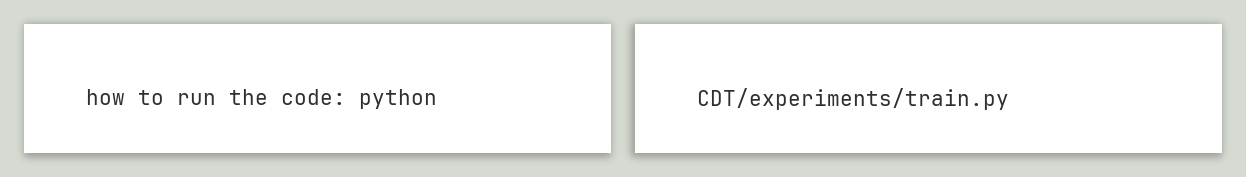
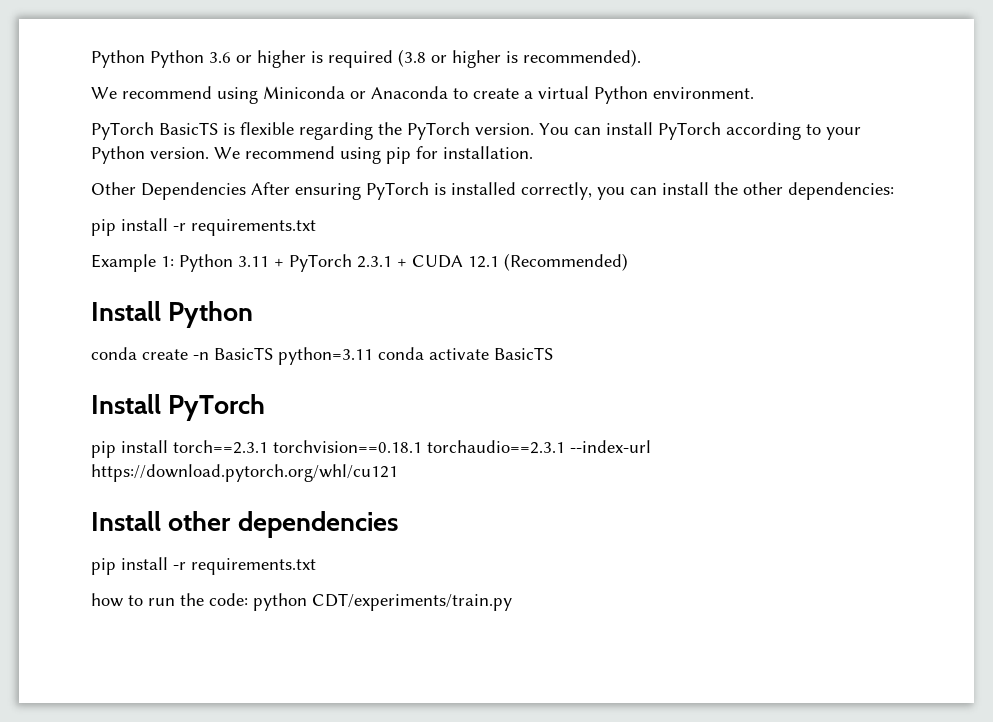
(86, 97) none -> [91,49,641,68] [91,86,754,104] [91,122,861,140] [91,146,533,164] [91,182,894,200] [91,218,316,236] [91,253,628,272] [91,301,254,328] [91,347,553,365] [91,394,266,421] [91,440,651,458] [91,464,398,482] [91,511,398,538] [91,557,316,575] Python Python 3.6 or higher is required (3.8 or higher is recommended). // We recommend using Miniconda or Anaconda to create a virtual Python environment. // PyTorch BasicTS is flexible regarding the PyTorch version. You can install PyTorch according to your Python version. We recommend using pip for installation. // Other Dependencies After ensuring PyTorch is installed correctly, you can install the other dependencies: // pip install -r requirements.txt // Example 1: Python 3.11 + PyTorch 2.3.1 + CUDA 12.1 (Recommended) // Install Python // conda create -n BasicTS python=3.11 conda activate BasicTS // Install PyTorch // pip install torch==2.3.1 torchvision==0.18.1 torchaudio==2.3.1 --index-url https://download.pytorch.org/whl/cu121 // Install other dependencies // pip install -r requirements.txt //

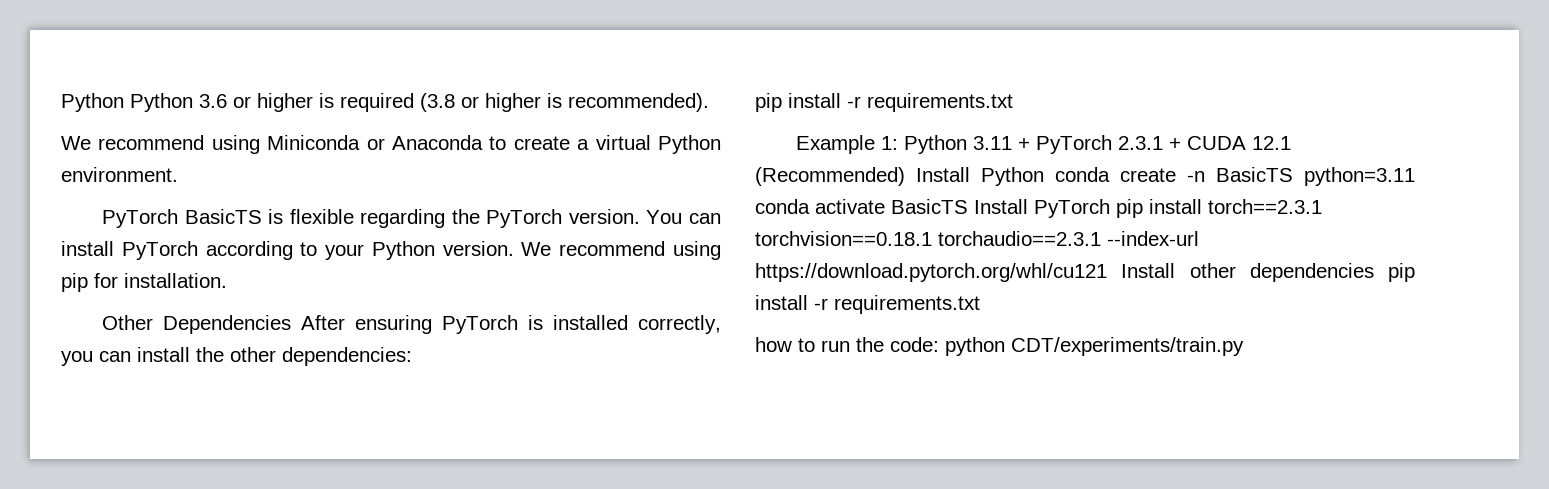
(628, 262) // -> (905, 176) none
(254, 314) // -> (1044, 176) none
(553, 353) // -> (968, 206) none
(266, 407) // -> (1110, 208) none
(398, 473) // -> (1107, 272) none
(398, 524) // -> (1374, 272) none

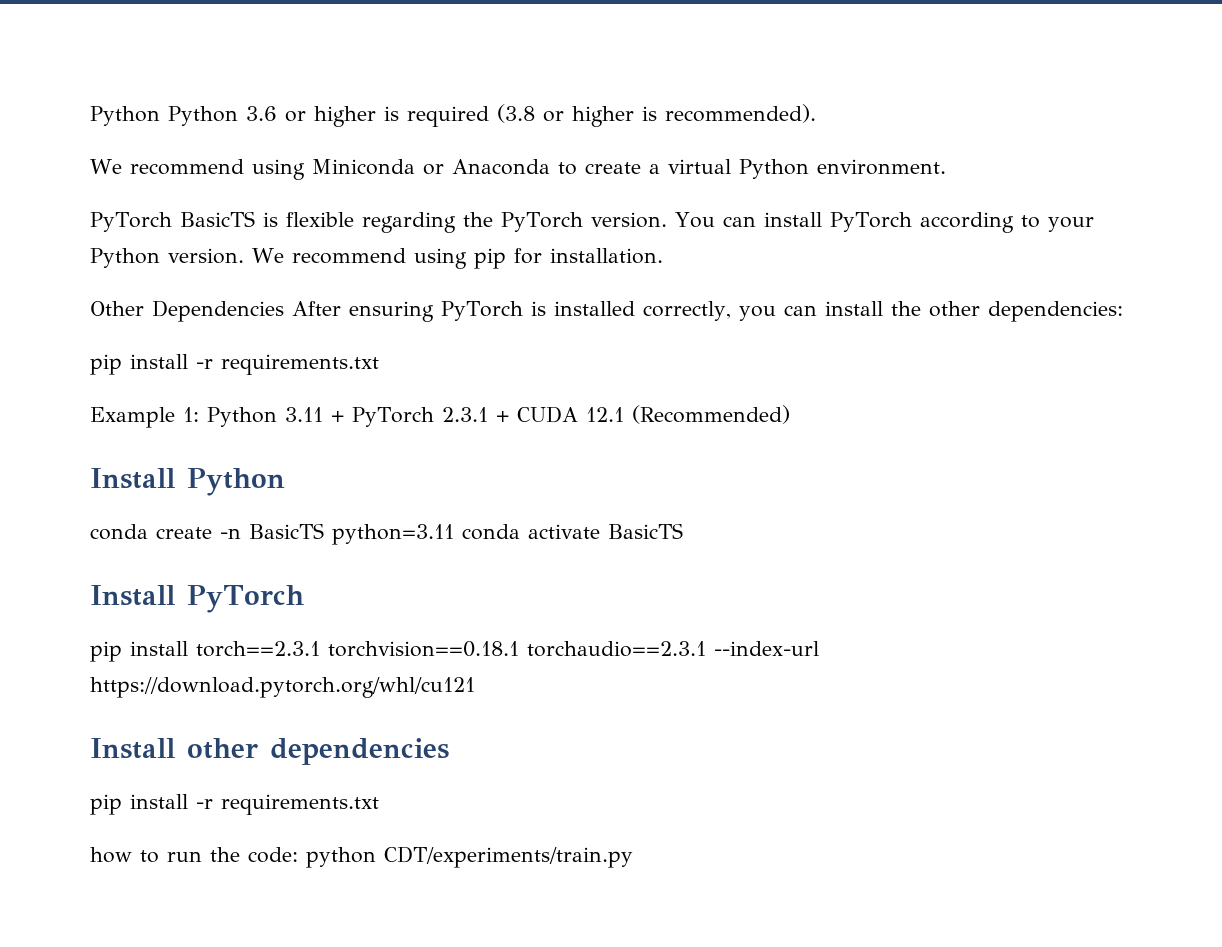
(905, 176) none -> (790, 414) //
(1044, 176) none -> (285, 482) //
(968, 206) none -> (683, 531) //
(1110, 208) none -> (304, 599) //
(1107, 272) none -> (475, 687) //
(1374, 272) none -> (449, 751) //

